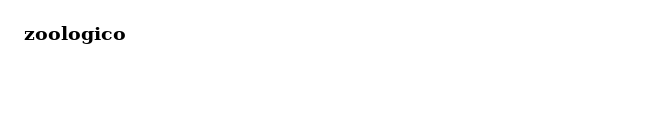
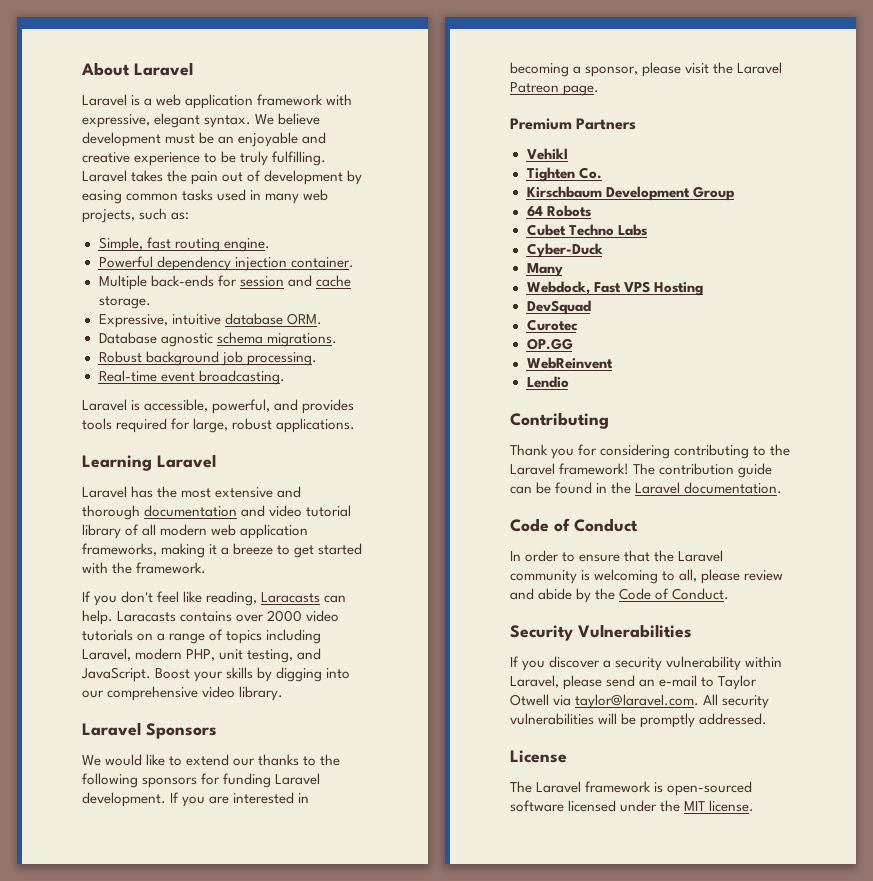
[24,26,126,44] zoologico -> [81,62,193,76] [82,94,353,109] [82,113,321,128] [82,132,327,147] [82,151,327,166] [82,170,363,185] [82,189,329,204] [82,208,190,223] [98,237,270,252] [98,256,354,271] [98,275,351,290] [98,296,151,309] [98,313,322,328] [98,332,337,347] [98,351,317,366] [98,370,285,385] [82,399,355,414] [82,418,356,433] [82,454,216,471] [82,486,302,498] [82,505,352,520] [82,524,309,539] [82,543,363,558] [82,562,207,574] [82,591,347,606] [82,610,340,625] [82,629,322,644] [82,648,322,663] [81,667,351,682] [82,686,284,701] [82,722,217,739] [82,754,341,766] [82,773,321,788] [82,792,310,807] [510,62,783,77] [510,82,600,96] [510,118,637,130] [526,148,568,160] [526,167,602,182] [526,186,734,201] [526,205,591,217] [526,224,647,236] [526,243,603,258] [526,263,563,277] [526,281,703,296] [526,300,591,315] [526,319,578,331] [526,338,573,350] [526,357,613,369] [526,376,569,388] [510,412,609,429] [510,444,791,459] [510,463,773,478] [510,482,783,494] [510,518,638,532] [510,550,724,562] [510,569,784,584] [510,588,730,603] [510,624,692,641] [510,656,783,671] [510,675,758,690] [510,694,770,709] [510,713,768,728] [510,750,567,763] [510,781,753,796] [510,800,755,812] About Laravel // Laravel is a web application framework with expressive, elegant syntax. We believe development must be an enjoyable and creative experience to be truly fulfilling. Laravel takes the pain out of development by easing common tasks used in many web projects, such as: // Simple, fast routing engine. // Powerful dependency injection container. // Multiple back-ends for session and cache storage. // Expressive, intuitive database ORM. // Database agnostic schema migrations. // Robust background job processing. // Real-time event broadcasting. // Laravel is accessible, powerful, and provides tools required for large, robust applications. // Learning Laravel // Laravel has the most extensive and thorough documentation and video tutorial library of all modern web application frameworks, making it a breeze to get started with the framework. // If you don't feel like reading, Laracasts can help. Laracasts contains over 2000 video tutorials on a range of topics including Laravel, modern PHP, unit testing, and JavaScript. Boost your skills by digging into our comprehensive video library. // Laravel Sponsors // We would like to extend our thanks to the following sponsors for funding Laravel development. If you are interested in becoming a sponsor, please visit the Laravel Patreon page. // Premium Partners // Vehikl // Tighten Co. // Kirschbaum Development Group // 64 Robots // Cubet Techno Labs // Cyber-Duck // Many // Webdock, Fast VPS Hosting // DevSquad // Curotec // OP.GG // WebReinvent // Lendio // Contributing // Thank you for considering contributing to the Laravel framework! The contribution guide can be found in the Laravel documentation. // Code of Conduct // In order to ensure that the Laravel community is welcoming to all, please review and abide by the Code of Conduct. // Security Vulnerabilities // If you discover a security vulnerability within Laravel, please send an e-mail to Taylor Otwell via taylor@laravel.com. All security vulnerabilities will be promptly addressed. // License // The Laravel framework is open-sourced software licensed under the MIT license.

